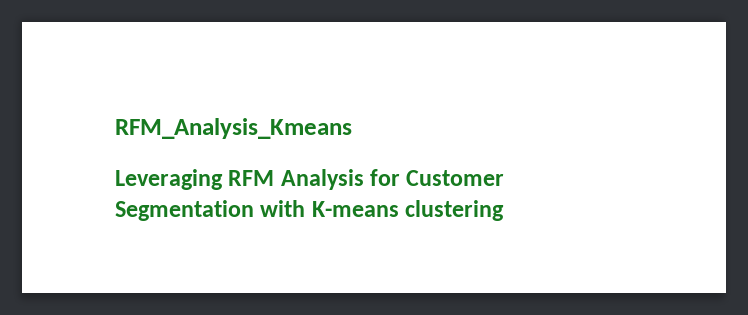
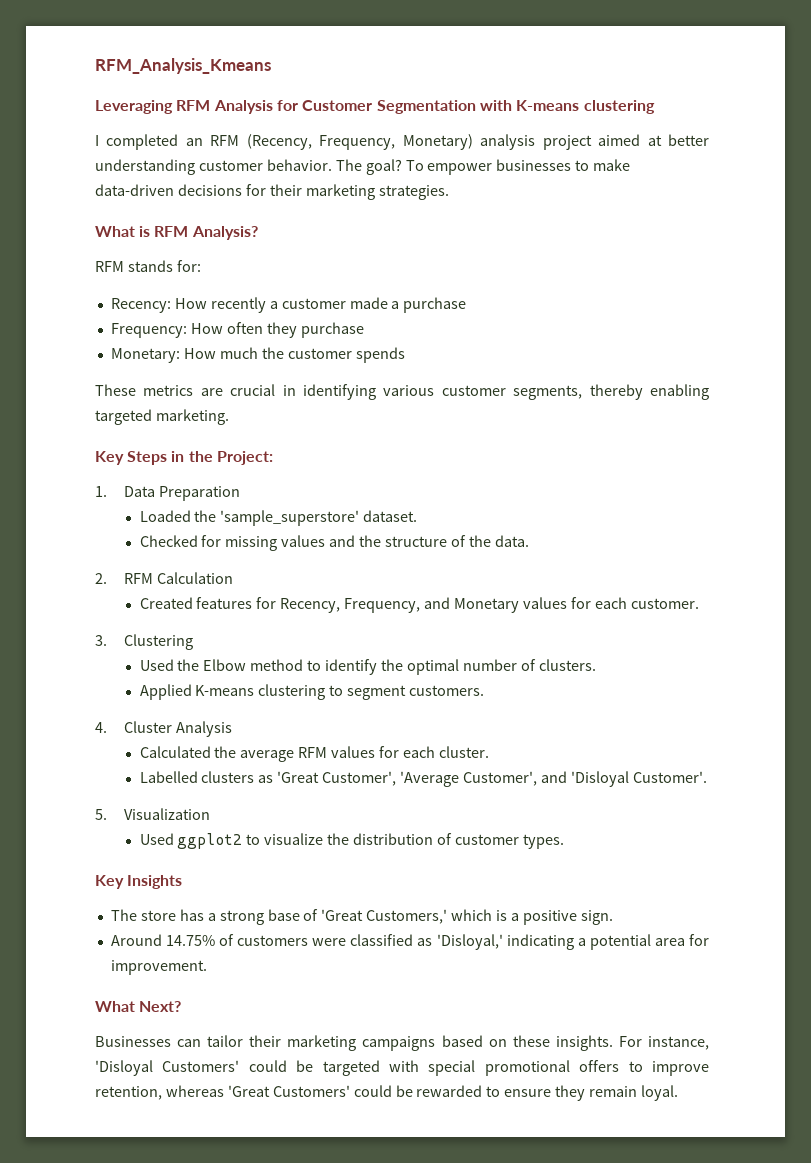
(505, 210) none -> [95,134,709,150] [95,159,631,175] [95,184,449,200] [95,226,258,240] [95,260,201,272] [110,297,467,313] [110,322,364,338] [110,347,405,363] [95,384,709,400] [95,409,229,425] [95,451,273,465] [95,486,240,501] [139,510,418,526] [139,535,529,551] [95,572,233,584] [139,597,699,613] [95,634,193,650] [139,659,596,675] [139,684,485,700] [95,721,232,737] [139,746,489,762] [139,771,707,787] [95,808,210,820] [139,833,564,849] [95,875,183,889] [110,909,613,925] [110,934,709,950] [110,960,207,975] [95,1001,182,1012] [95,1035,709,1051] [95,1060,709,1076] [95,1085,679,1101] // I completed an RFM (Recency, Frequency, Monetary) analysis project aimed at better understanding customer behavior. The goal? To empower businesses to make data-driven decisions for their marketing strategies. // What is RFM Analysis? // RFM stands for: // Recency: How recently a customer made a purchase // Frequency: How often they purchase // Monetary: How much the customer spends // These metrics are crucial in identifying various customer segments, thereby enabling targeted marketing. // Key Steps in the Project: // 1. Data Preparation // Loaded the 'sample_superstore' dataset. // Checked for missing values and the structure of the data. // 2. RFM Calculation // Created features for Recency, Frequency, and Monetary values for each customer. // 3. Clustering // Used the Elbow method to identify the optimal number of clusters. // Applied K-means clustering to segment customers. // 4. Cluster Analysis // Calculated the average RFM values for each cluster. // Labelled clusters as 'Great Customer', 'Average Customer', and 'Disloyal Customer'. // 5. Visualization // Used ggplot2 to visualize the distribution of customer types. // Key Insights // The store has a strong base of 'Great Customers,' which is a positive sign. // Around 14.75% of customers were classified as 'Disloyal,' indicating a potential area for improvement. // What Next? // Businesses can tailor their marketing campaigns based on these insights. For instance, 'Disloyal Customers' could be targeted with special promotional offers to improve retention, whereas 'Great Customers' could be rewarded to ensure they remain loyal.

